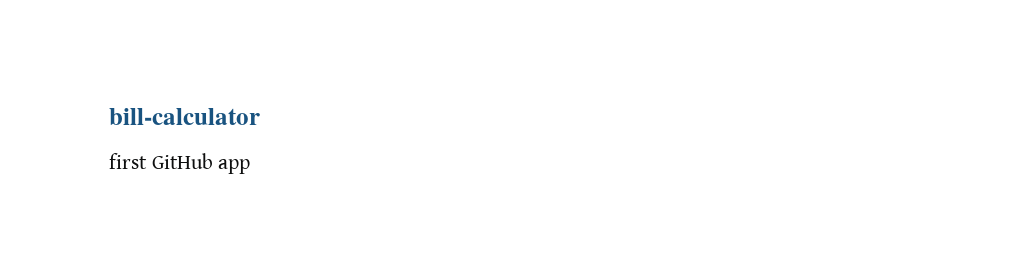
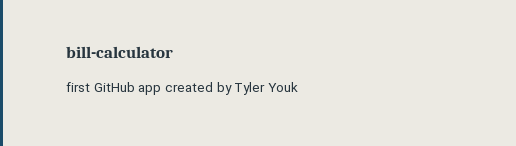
(251, 166) none -> [164,82,298,95] created by Tyler Youk

